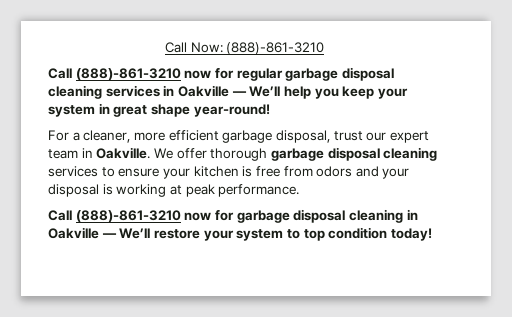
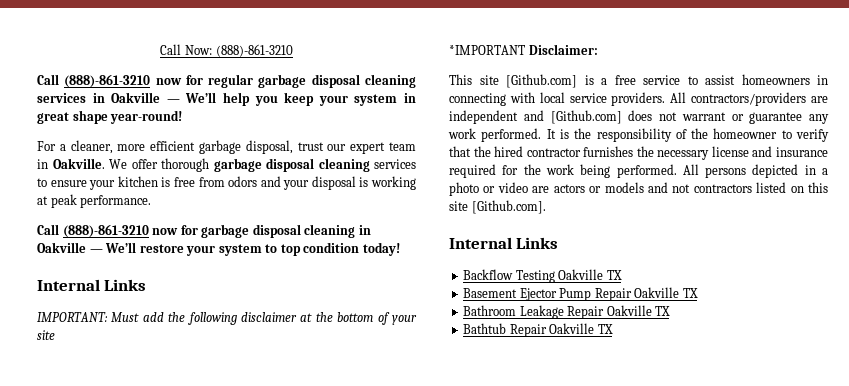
(432, 234) none -> [37,279,147,291] [37,312,417,325] [37,330,55,340] [449,44,598,55] [449,74,828,88] [449,92,828,106] [449,110,829,124] [448,128,829,142] [449,146,828,160] [449,164,828,178] [449,182,828,196] [449,200,546,214] [449,237,559,249] [463,269,622,283] [463,287,698,301] [463,305,671,319] [463,323,613,337] // Internal Links // IMPORTANT: Must add the following disclaimer at the bottom of your site // *IMPORTANT Disclaimer: // This site [Github.com] is a free service to assist homeowners in connecting with local service providers. All contractors/providers are independent and [Github.com] does not warrant or guarantee any work performed. It is the responsibility of the homeowner to verify that the hired contractor furnishes the necessary license and insurance required for the work being performed. All persons depicted in a photo or video are actors or models and not contractors listed on this site [Github.com]. // Internal Links // Backflow Testing Oakville TX // Basement Ejector Pump Repair Oakville TX // Bathroom Leakage Repair Oakville TX // Bathtub Repair Oakville TX

